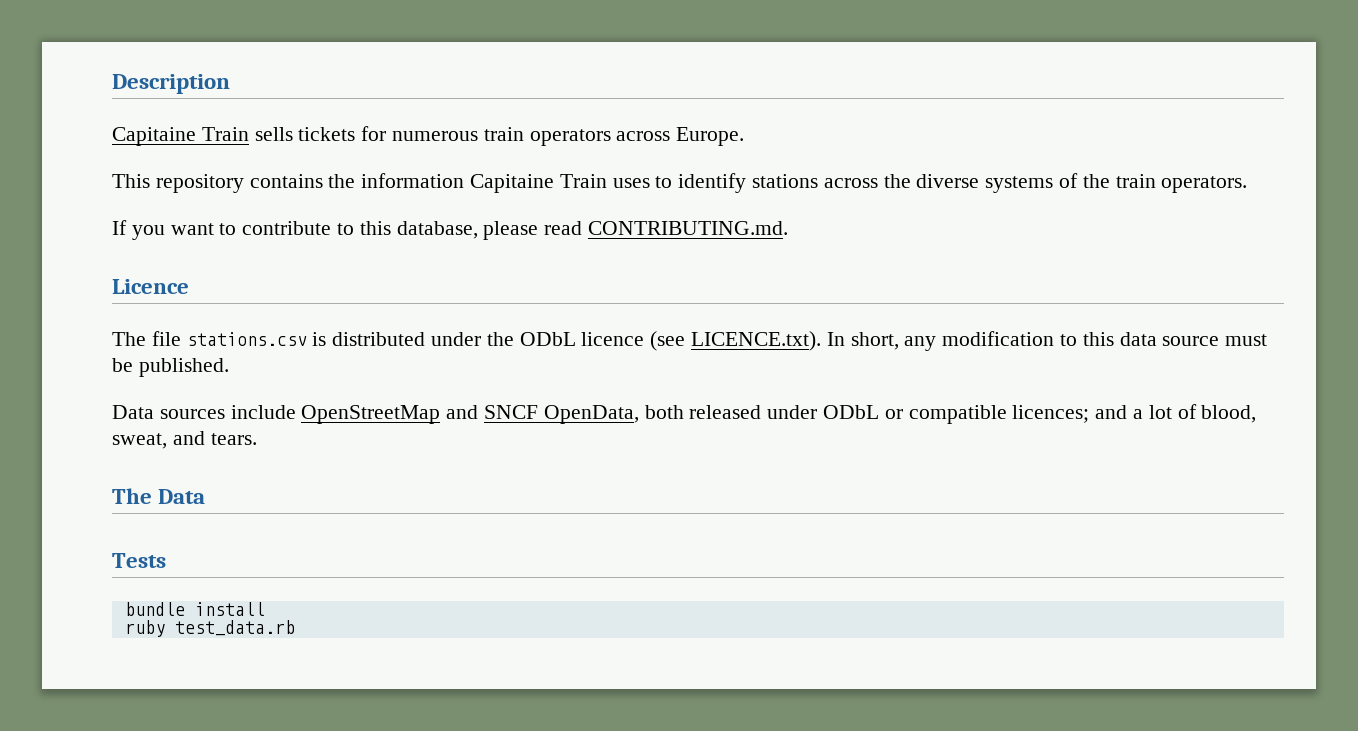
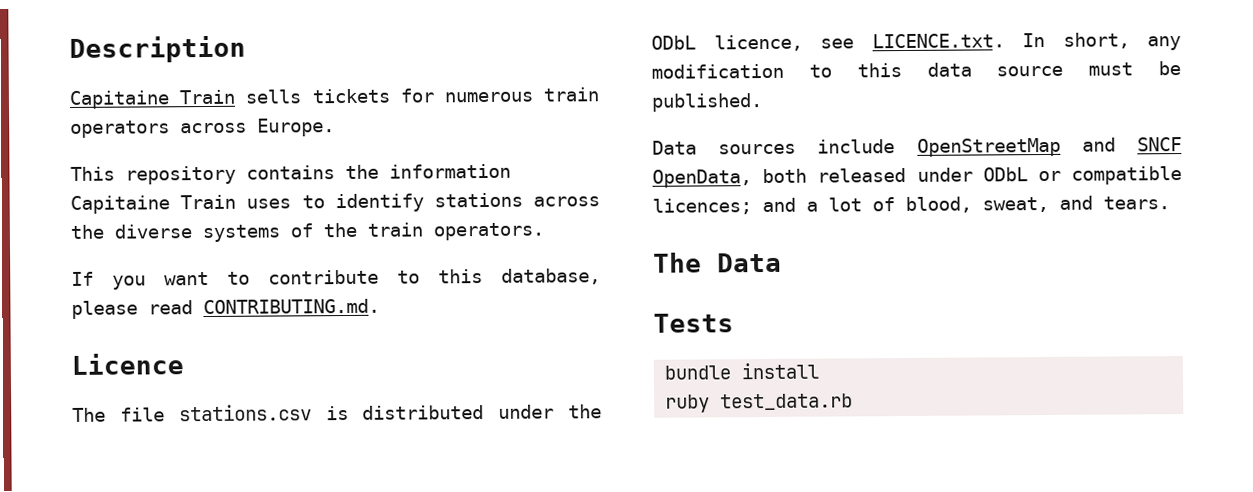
[581,331,822,351] licence (see LICENCE.txt). -> [713,33,1005,52] licence, see LICENCE.txt.

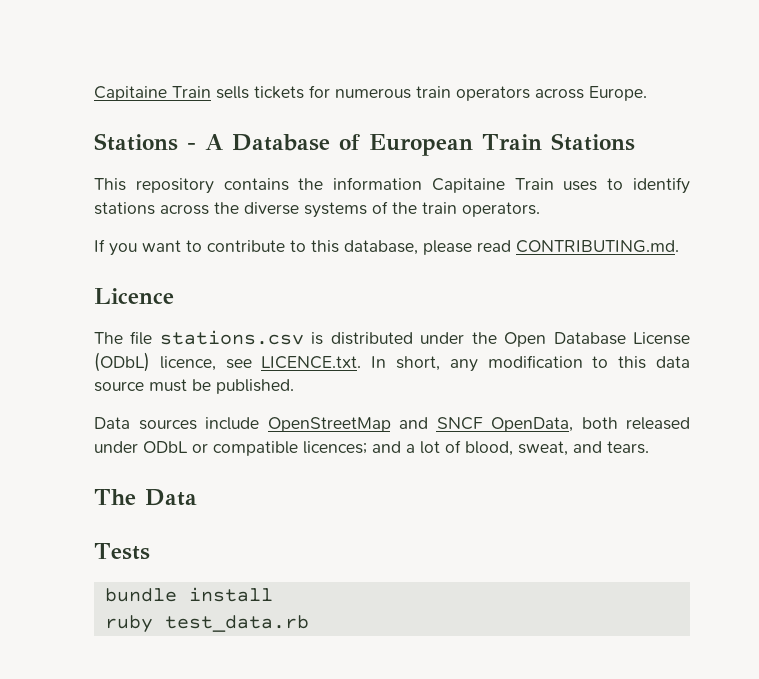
[69,35,246,63] Description // -> (94, 93) none
(335, 127) none -> [94,133,635,156] // Stations - A Database of European Train Stations
[651,35,696,50] ODbL -> [504,332,691,347] [94,352,150,372] Open Database License (ODbL)

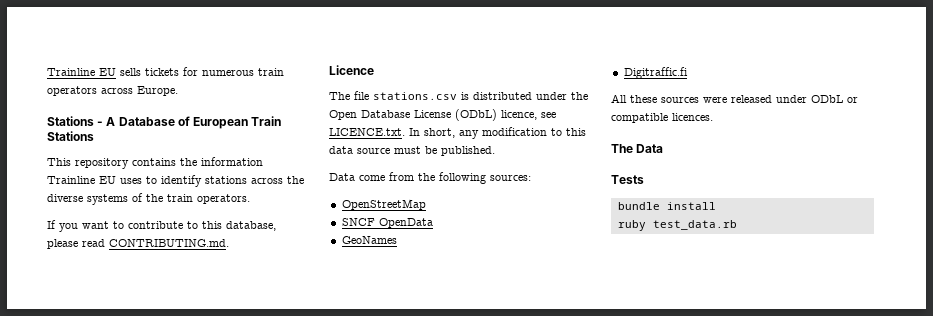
[94,86,211,101] Capitaine Train -> [47,68,116,76] Trainline EU
[431,178,554,193] Capitaine Train -> [47,176,116,184] Trainline EU
[138,417,618,432] sources include OpenStreetMap and SNCF OpenData, both -> [359,172,531,184] [341,199,426,210] [341,218,433,228] [341,236,397,244] [623,67,688,79] [611,94,727,103] come from the following sources: // OpenStreetMap // SNCF OpenData // GeoNames // Digitraffic.fi // All these sources were
[303,440,649,456] licences; and a lot of blood, sweat, and tears. -> [672,113,713,121] licences.

